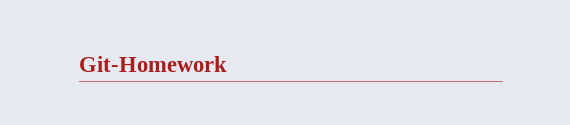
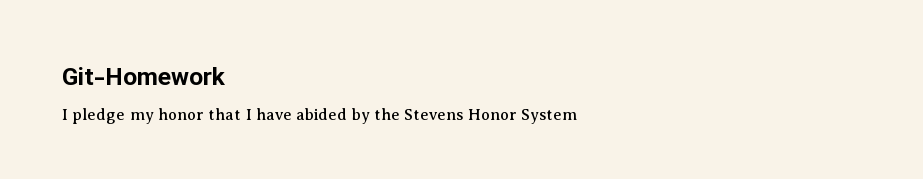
(227, 64) none -> [62,108,577,124] // I pledge my honor that I have abided by the Stevens Honor System

